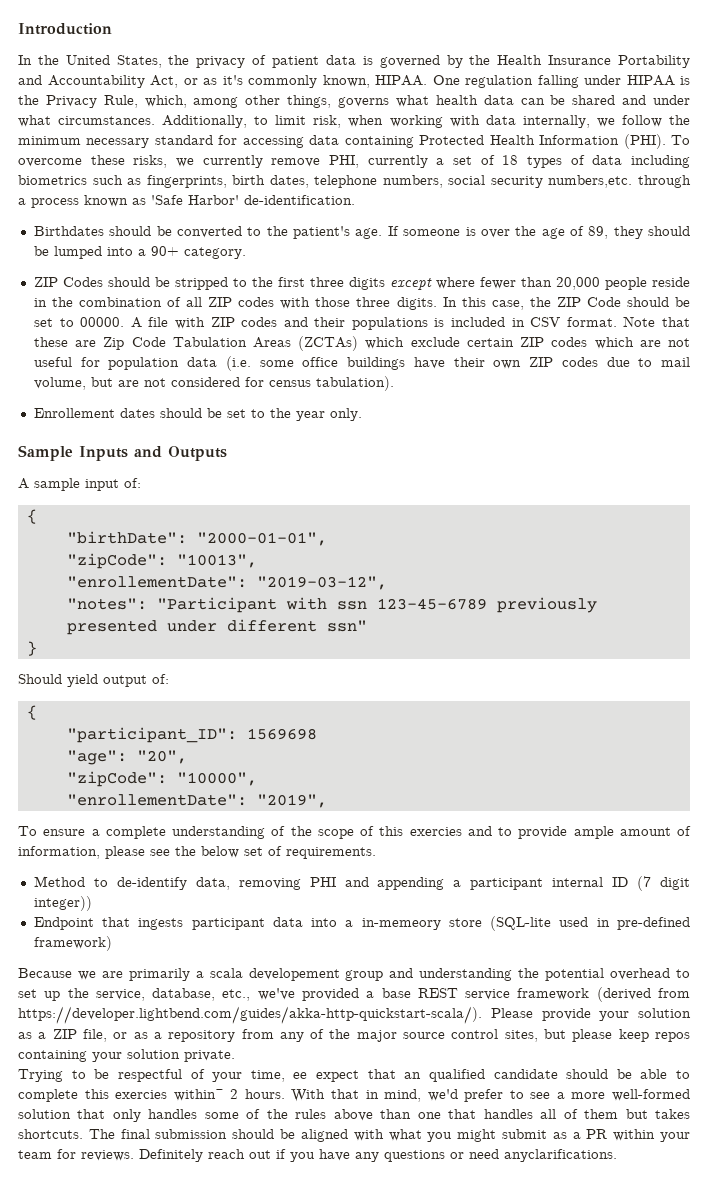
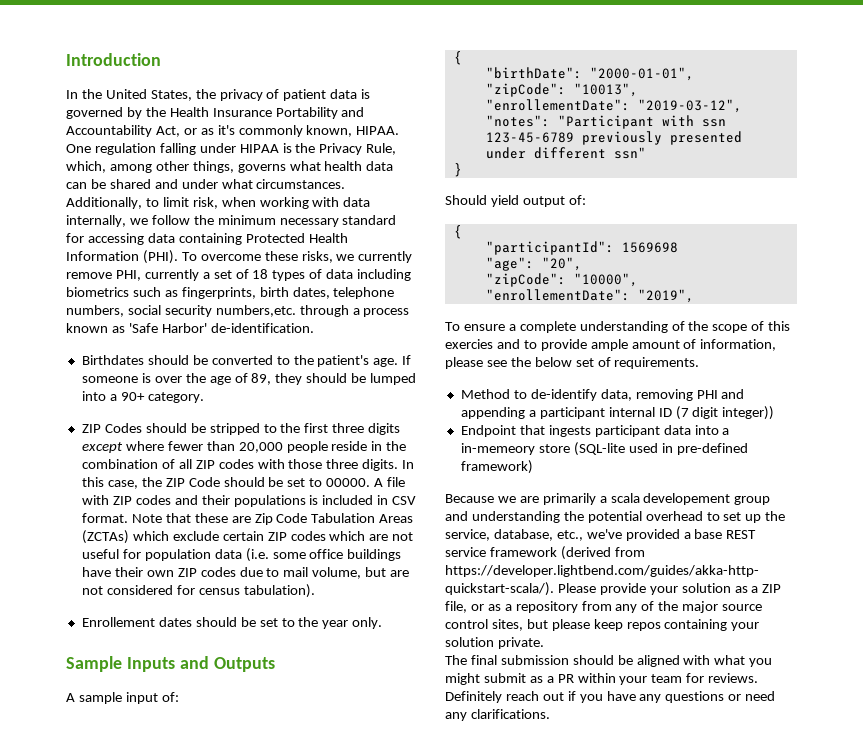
[66,727,237,743] "participant_ID": -> [485,241,614,255] "participantId":
[18,1069,690,1082] [18,1089,690,1102] [18,1109,691,1122] [18,1129,83,1139] Trying to be respectful of your time, ee expect that an qualified candidate should be able to complete this exercies within~ 2 hours. With that in mind, we'd prefer to see a more well-formed solution that only handles some of the rules above than one that handles all of them but takes shortcuts. -> (544, 643) none
[504,1149,617,1162] anyclarifications. -> [445,709,550,721] any clarifications.

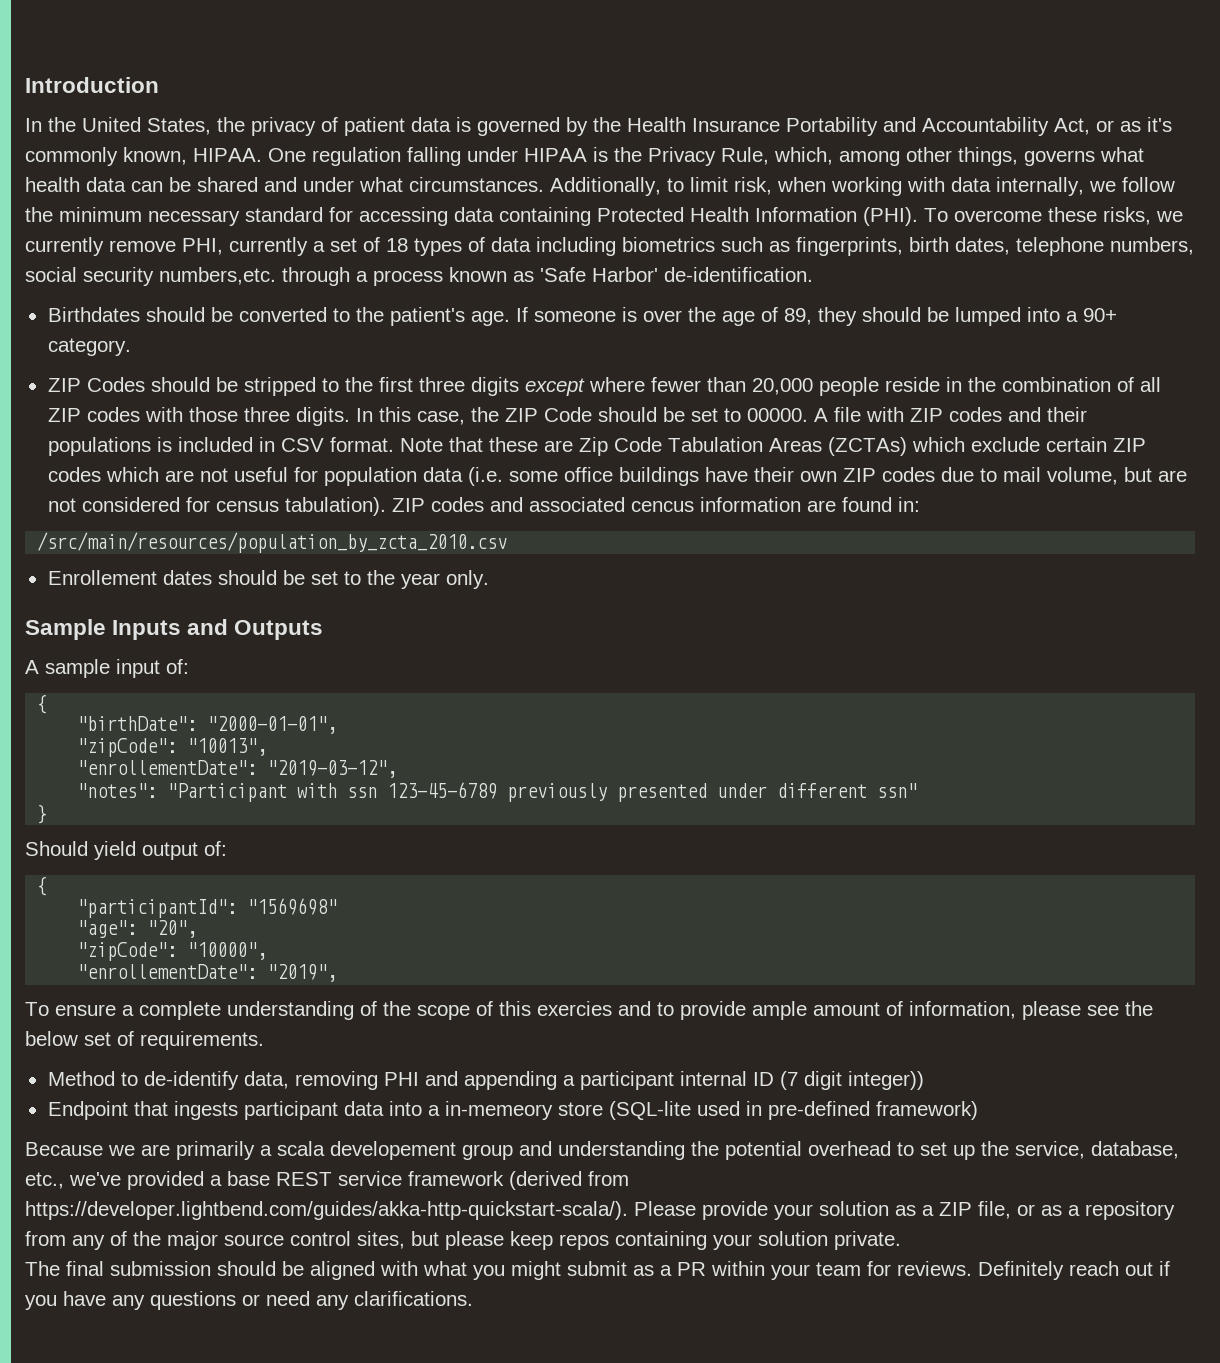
(315, 591) none -> [391,497,920,512] [37,532,508,553] ZIP codes and associated cencus information are found in: // /src/main/resources/population_by_zcta_2010.csv
[621,242,678,253] 1569698 -> [247,898,338,915] "1569698"

